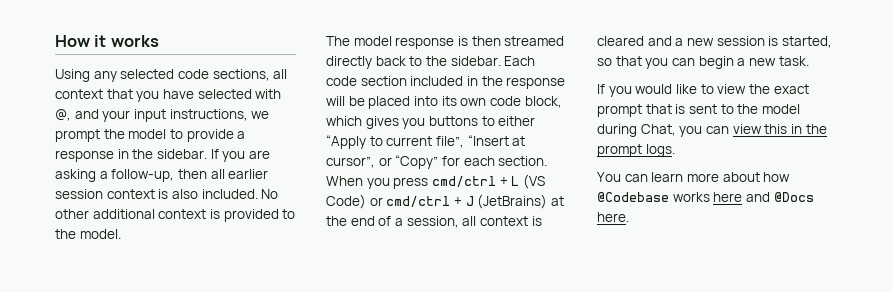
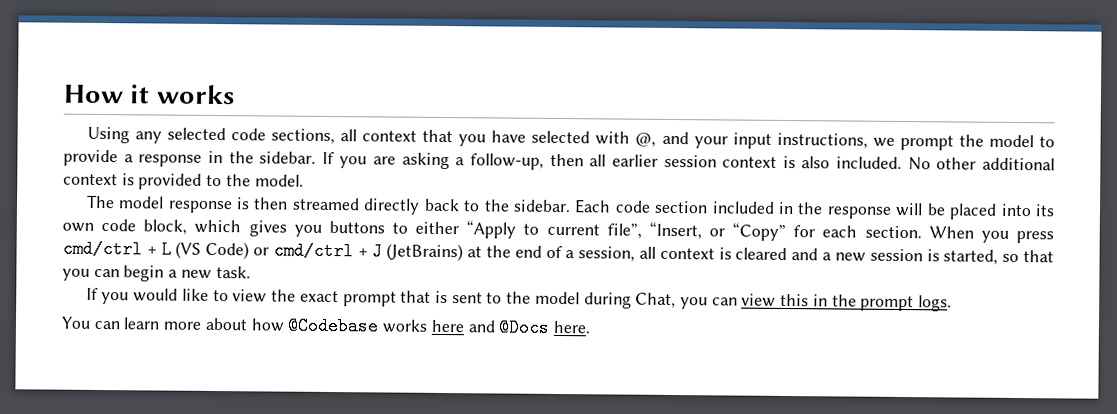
[467,135,526,146] [326,156,375,168] “Insert at cursor”, -> [648,221,702,240] “Insert,

